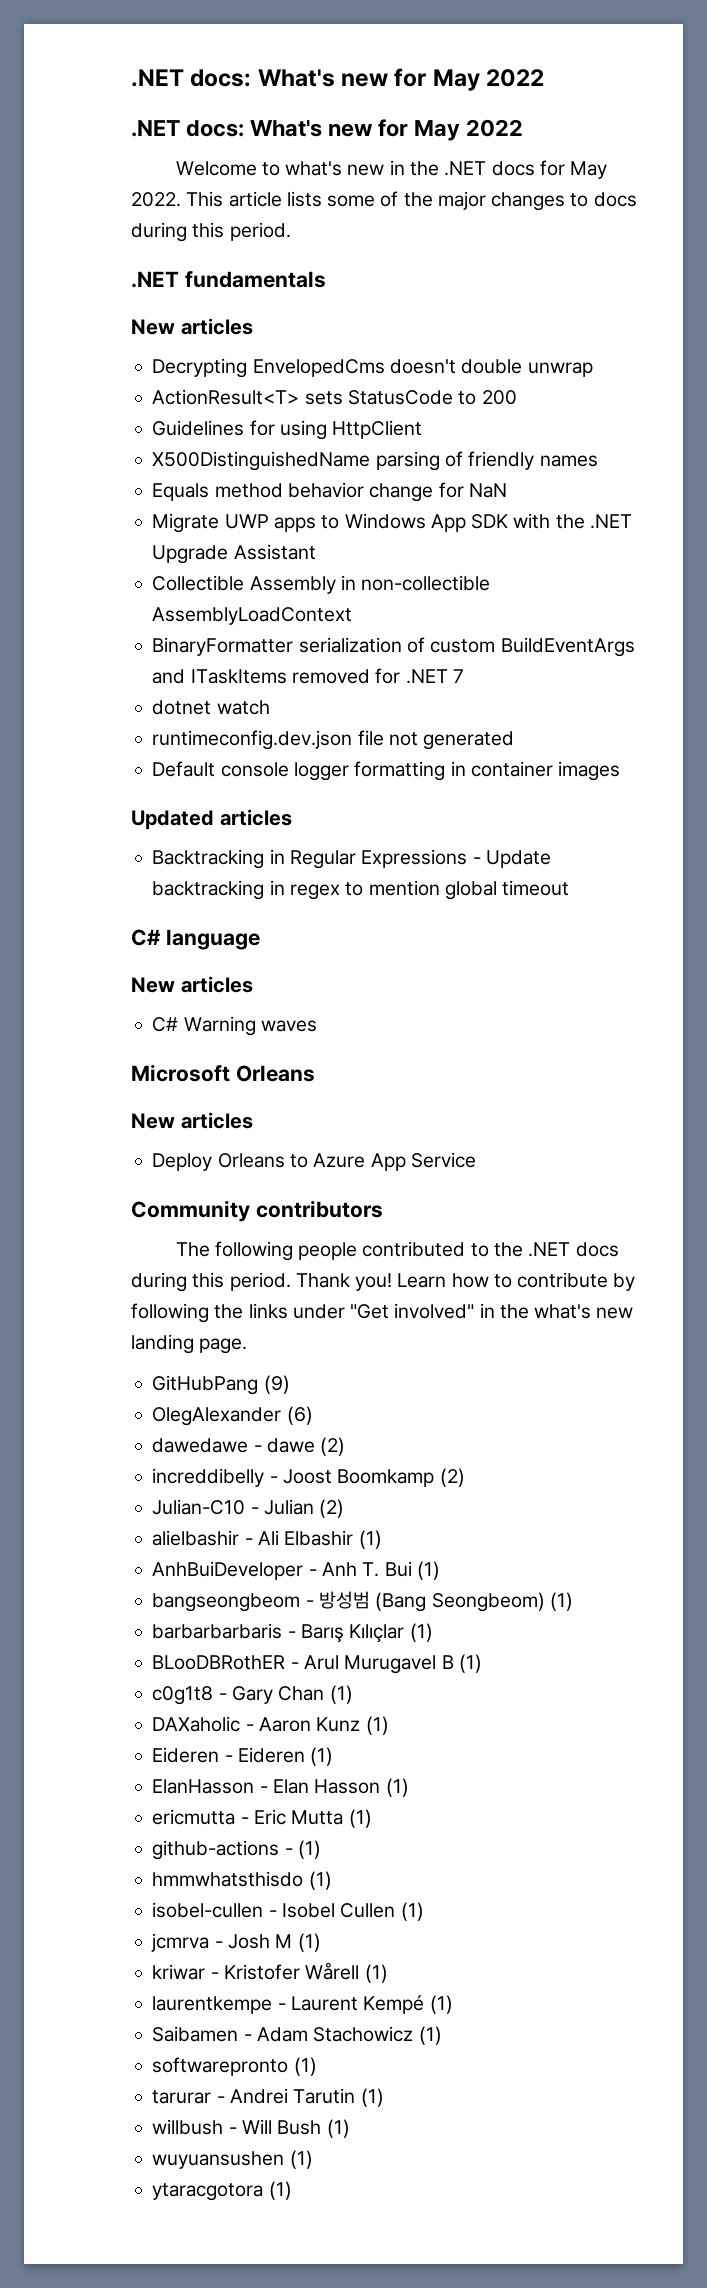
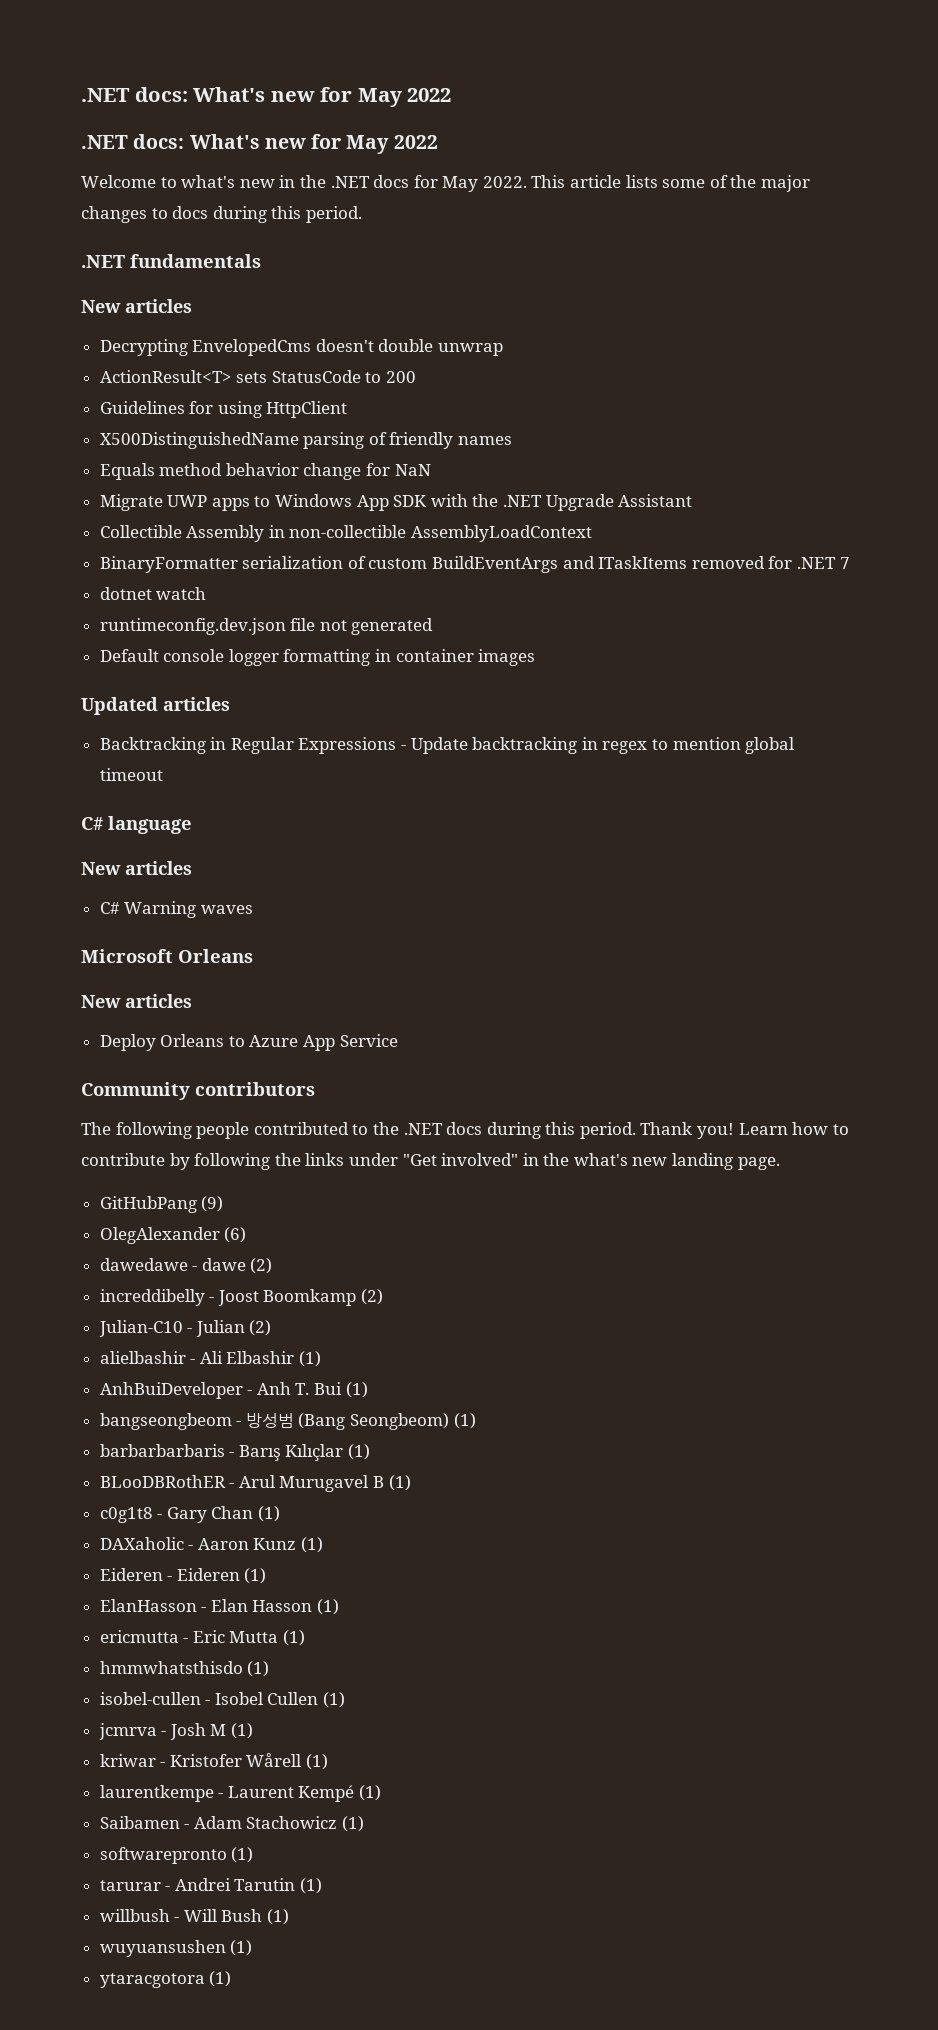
[152,1840,321,1860] // github-actions - (1) -> (306, 1638) none

